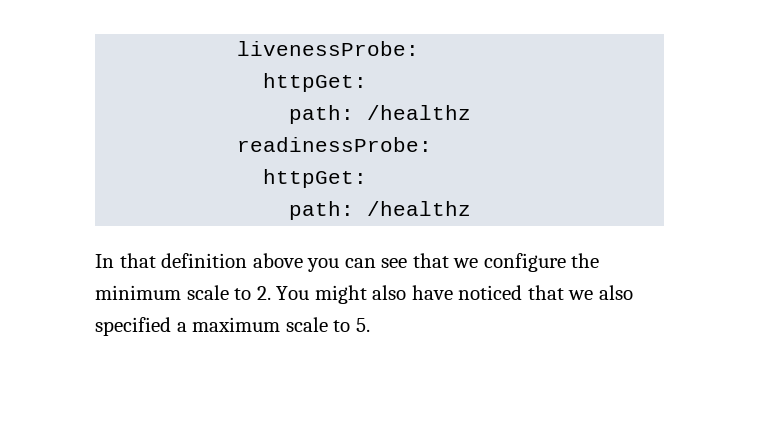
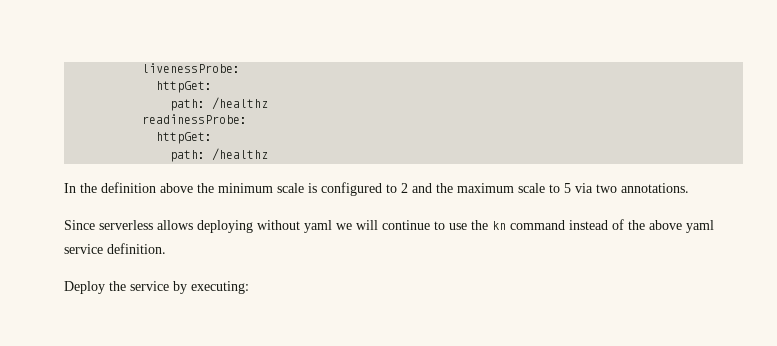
[119,253,156,268] that -> [80,183,97,193] the
[307,253,600,272] [95,285,633,304] [95,317,370,336] you can see that we configure the minimum scale to 2. You might also have noticed that we also specified a maximum scale to 5. -> [197,182,689,196] [64,219,714,233] [64,243,166,254] [64,281,249,294] the minimum scale is configured to 2 and the maximum scale to 5 via two annotations. // Since serverless allows deploying without yaml we will continue to use the kn command instead of the above yaml service definition. // Deploy the service by executing:

